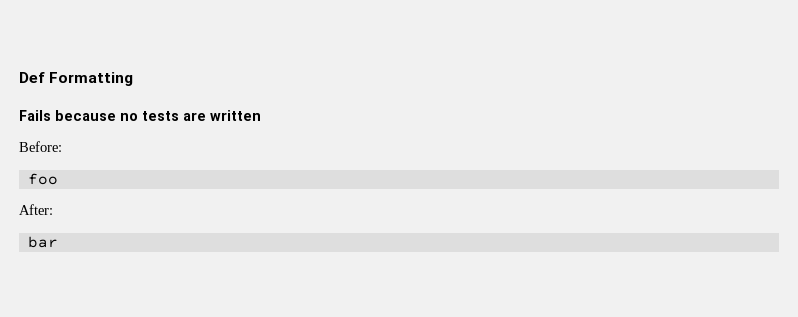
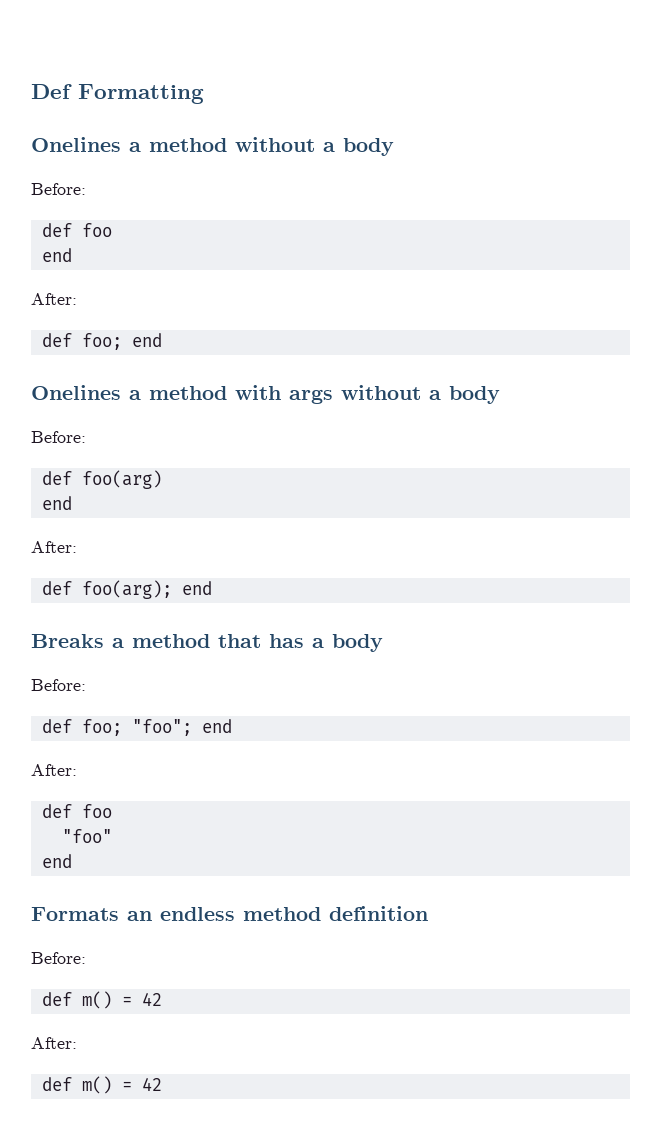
[19,110,261,121] [19,141,62,152] [27,173,58,185] [19,204,53,215] [27,236,58,248] Fails because no tests are written // Before: // foo // After: // bar -> [31,137,394,156] [31,183,86,195] [41,223,112,237] [41,248,72,262] [31,293,77,305] [41,333,162,350] [31,385,500,404] [31,431,86,443] [41,470,162,489] [41,496,72,510] [31,541,77,553] [41,580,212,599] [31,634,383,652] [31,679,86,691] [41,719,232,736] [31,764,77,776] [41,804,112,818] [61,829,112,843] [41,854,72,868] [31,906,428,921] [31,952,86,964] [41,991,162,1009] [31,1037,77,1049] [41,1076,162,1094] Onelines a method without a body // Before: // def foo // end // After: // def foo; end // Onelines a method with args without a body // Before: // def foo(arg) // end // After: // def foo(arg); end // Breaks a method that has a body // Before: // def foo; "foo"; end // After: // def foo // "foo" // end // Formats an endless method definition // Before: // def m() = 42 // After: // def m() = 42

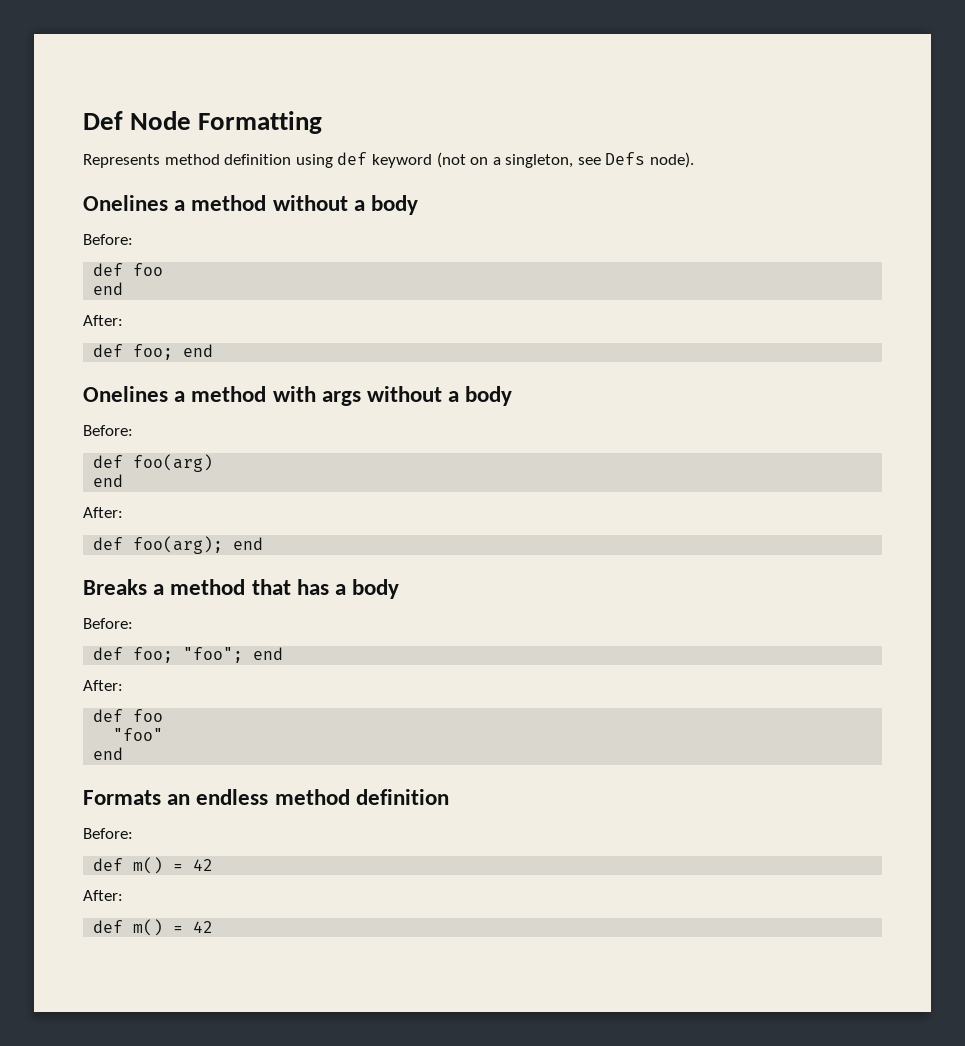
(72, 91) none -> [130,111,192,130] Node
(204, 94) none -> [83,152,695,168] // Represents method definition using def keyword (not on a singleton, see Defs node).

